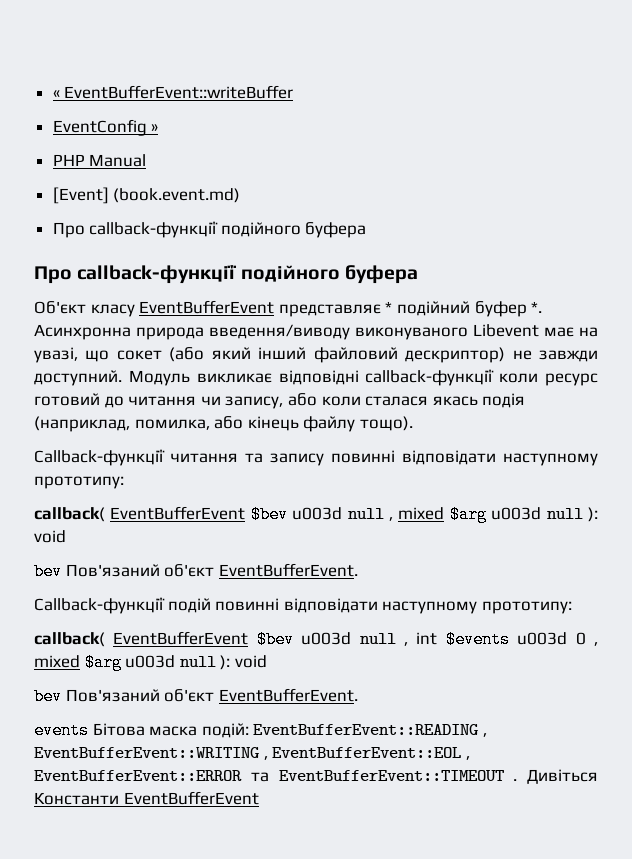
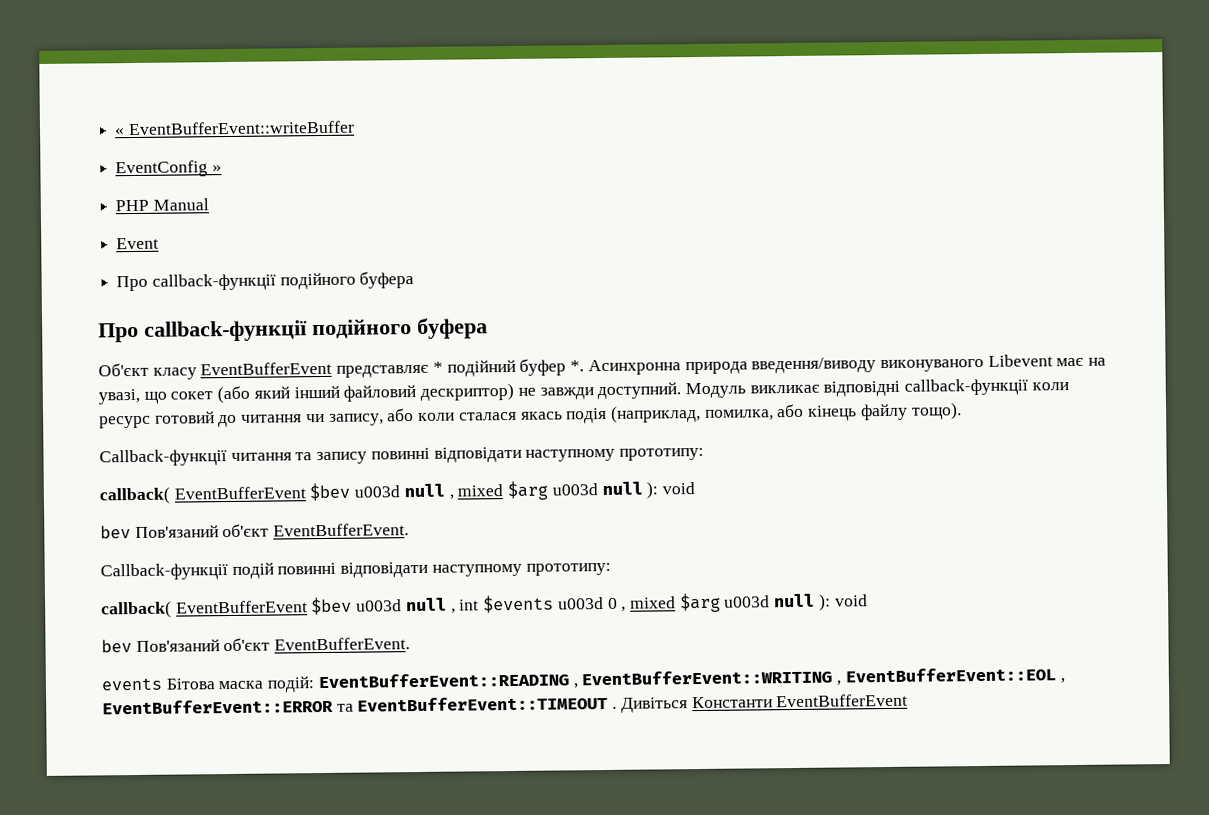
[52,187,241,204] [Event] (book.event.md) -> [116,237,160,250] Event

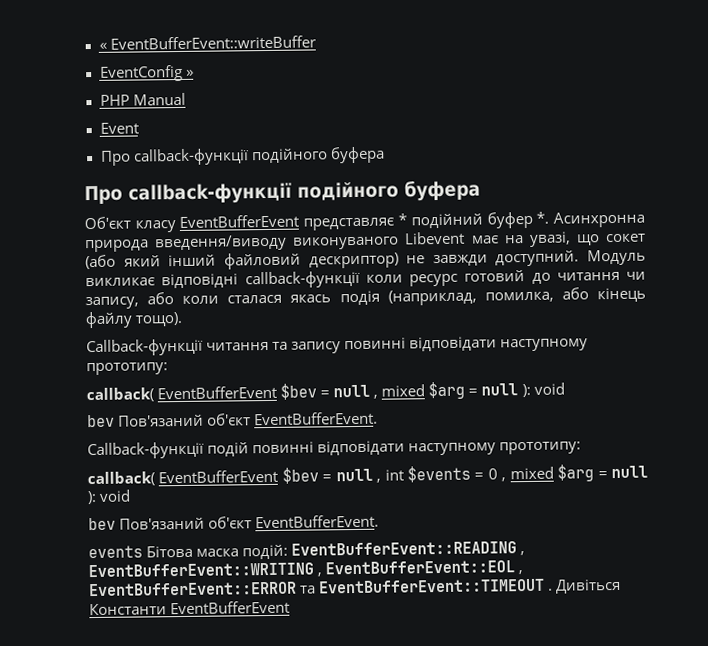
[354,485,401,498] u003d -> [320,390,331,398] =
[551,483,598,496] u003d -> [468,388,479,396] =
[356,599,403,612] u003d -> [322,474,333,482] =
[557,597,604,610] u003d -> [474,472,485,480] =
[724,595,771,608] u003d -> [597,471,608,479] =

